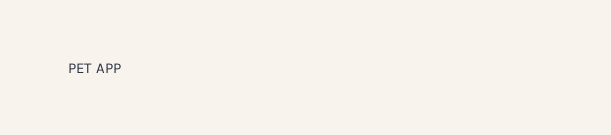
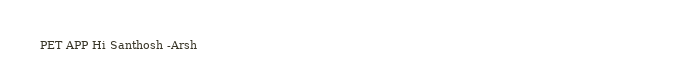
(122, 68) none -> [92,40,197,49] Hi Santhosh -Arsh

